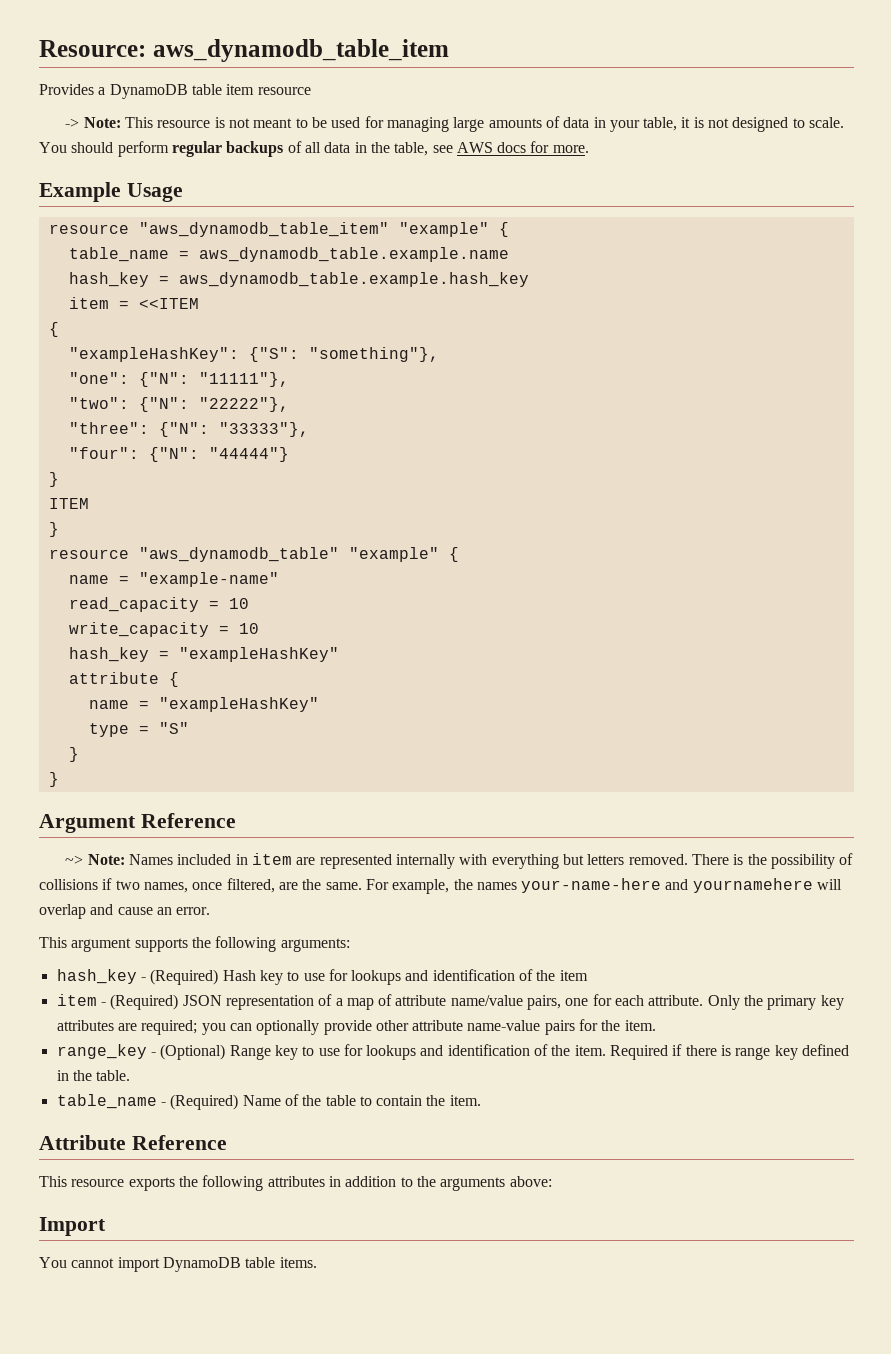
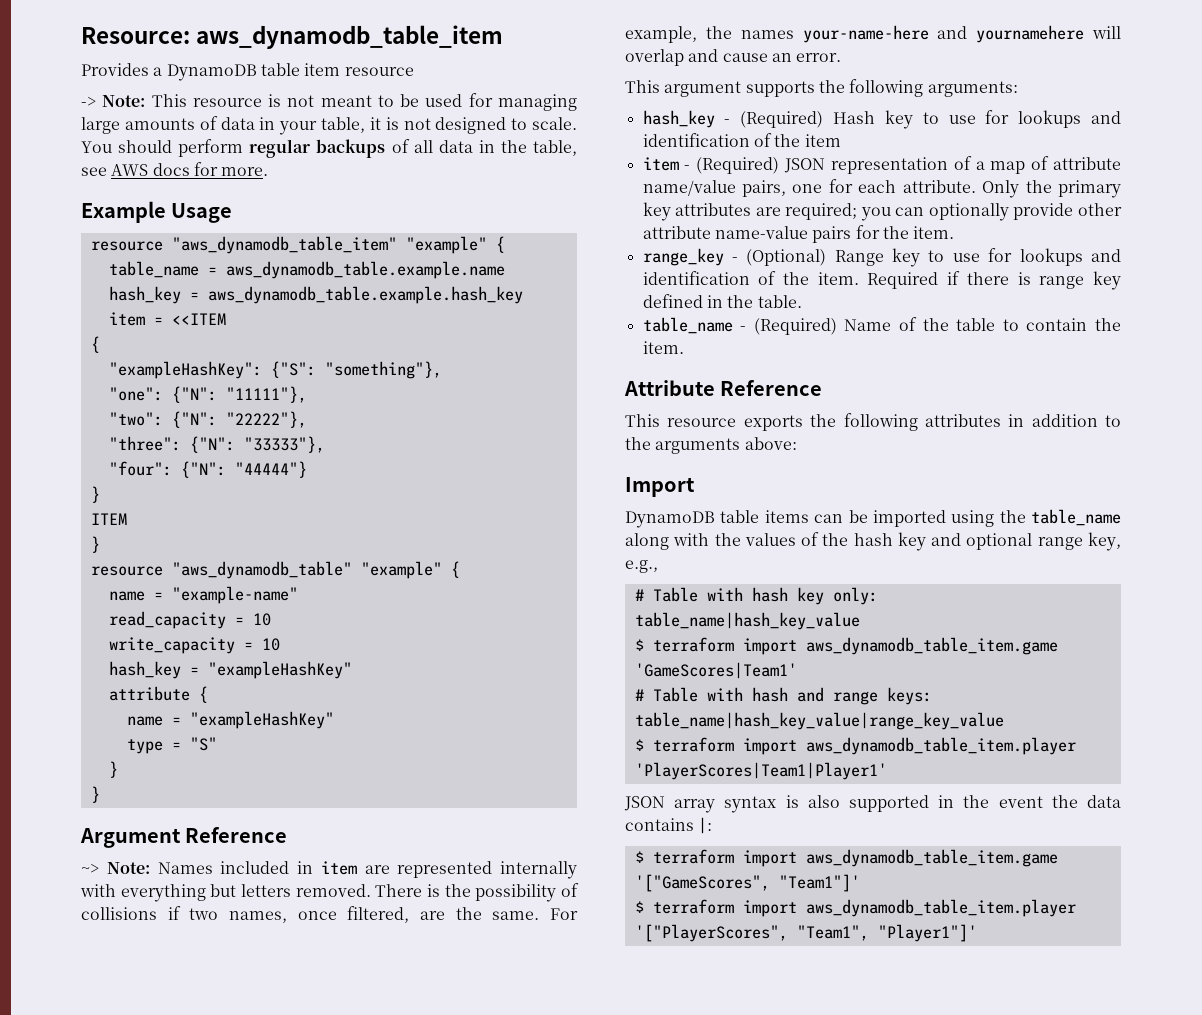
[39,1257,317,1272] You cannot import DynamoDB table items. -> [625,509,1121,528] [625,532,1121,551] [625,560,658,573] [634,587,878,605] [634,612,860,630] [634,637,1058,655] [634,662,797,679] [634,687,932,705] [634,712,1004,730] [634,737,1076,755] [634,762,887,780] [624,795,1121,813] [625,817,713,834] [634,849,1058,867] [634,874,860,892] [634,899,1076,917] [634,924,977,942] DynamoDB table items can be imported using the table_name along with the values of the hash key and optional range key, e.g., // # Table with hash key only: table_name|hash_key_value // $ terraform import aws_dynamodb_table_item.game 'GameScores|Team1' // # Table with hash and range keys: table_name|hash_key_value|range_key_value // $ terraform import aws_dynamodb_table_item.player 'PlayerScores|Team1|Player1' // JSON array syntax is also supported in the event the data contains |: // $ terraform import aws_dynamodb_table_item.game '["GameScores", "Team1"]' // $ terraform import aws_dynamodb_table_item.player '["PlayerScores", "Team1", "Player1"]'

